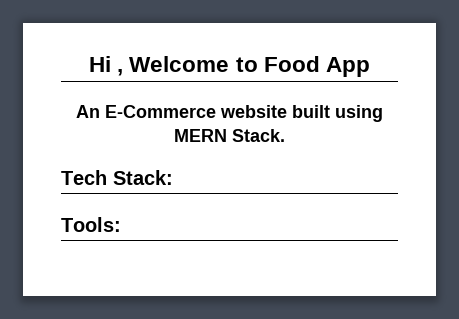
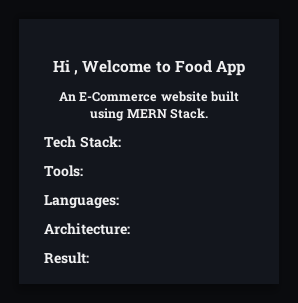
(121, 224) none -> [44,195,119,208] [44,223,130,235] [44,252,89,264] // Languages: // Architecture: // Result:

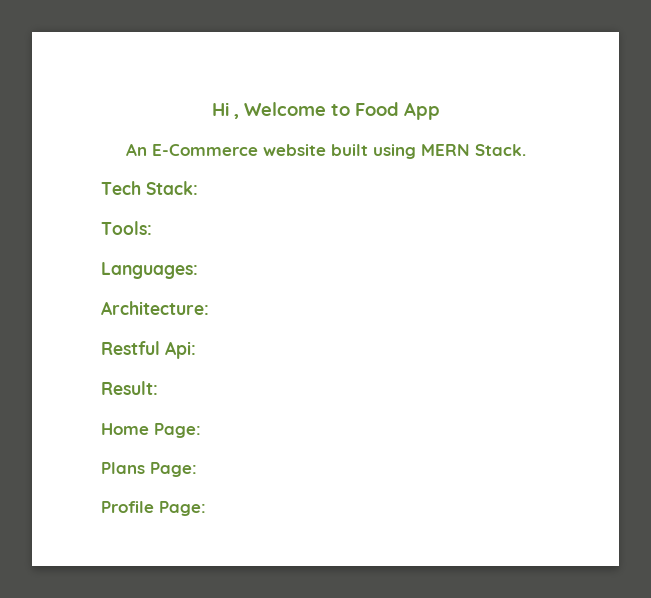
(130, 229) none -> [101,341,196,359] // Restful Api:
(89, 258) none -> [101,423,201,438] [101,462,197,477] [101,501,206,516] // Home Page: // Plans Page: // Profile Page:

